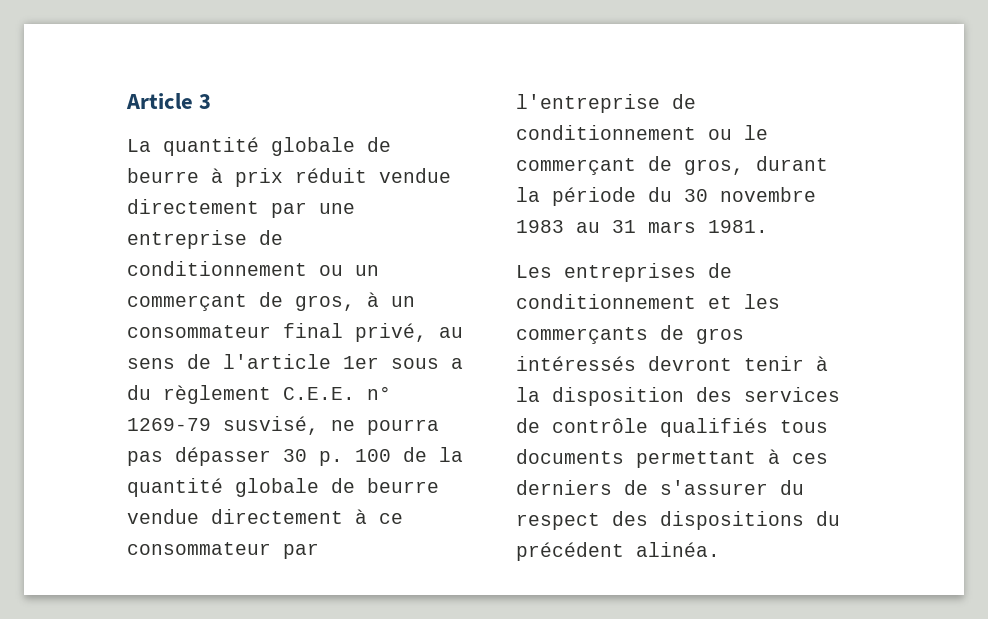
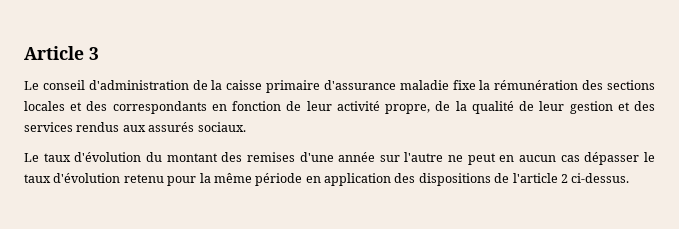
[127,137,391,156] [127,168,451,187] [127,199,355,218] [127,230,283,249] [127,261,379,276] [127,292,415,311] [127,323,463,342] [127,354,463,369] [127,385,391,404] [127,416,439,435] [127,447,463,466] [127,478,439,497] [127,509,403,524] [127,542,319,559] [516,94,696,113] [516,125,768,140] [516,156,828,175] [516,187,816,206] [516,220,768,233] [516,263,732,282] [516,294,780,309] [516,325,744,344] [516,356,828,371] [516,387,840,406] [516,418,828,437] [516,449,828,468] [516,480,804,495] [516,511,840,530] [516,542,720,561] La quantité globale de beurre à prix réduit vendue directement par une entreprise de conditionnement ou un commerçant de gros, à un consommateur final privé, au sens de l'article 1er sous a du règlement C.E.E. n° 1269-79 susvisé, ne pourra pas dépasser 30 p. 100 de la quantité globale de beurre vendue directement à ce consommateur par l'entreprise de conditionnement ou le commerçant de gros, durant la période du 30 novembre 1983 au 31 mars 1981. // Les entreprises de conditionnement et les commerçants de gros intéressés devront tenir à la disposition des services de contrôle qualifiés tous documents permettant à ces derniers de s'assurer du respect des dispositions du précédent alinéa. -> [24,80,655,93] [24,101,656,114] [24,122,246,132] [24,152,655,165] [24,173,630,186] Le conseil d'administration de la caisse primaire d'assurance maladie fixe la rémunération des sections locales et des correspondants en fonction de leur activité propre, de la qualité de leur gestion et des services rendus aux assurés sociaux. // Le taux d'évolution du montant des remises d'une année sur l'autre ne peut en aucun cas dépasser le taux d'évolution retenu pour la même période en application des dispositions de l'article 2 ci-dessus.

